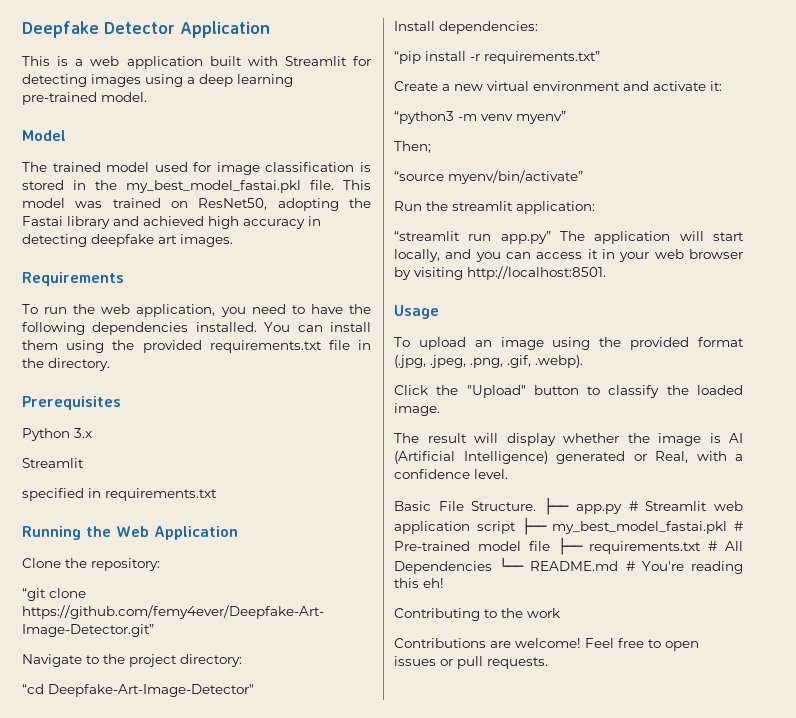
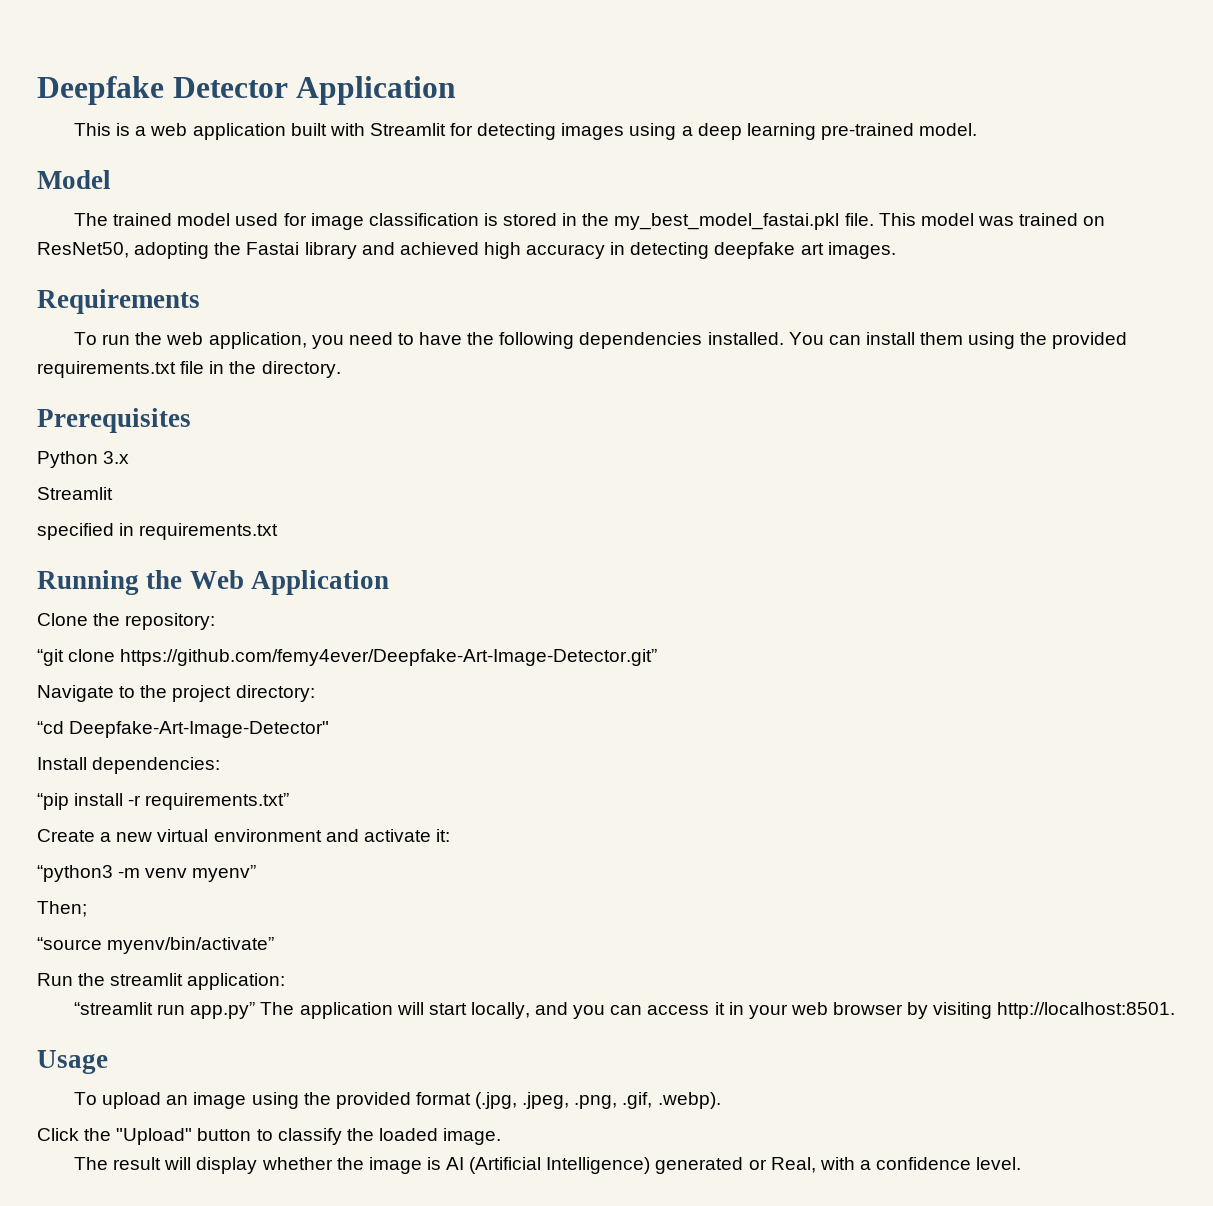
[394,497,743,515] [394,517,743,535] [394,537,743,555] [394,557,743,574] [394,578,444,588] [394,608,560,621] [394,638,699,651] [394,656,548,669] // Basic File Structure. ├── app.py # Streamlit web application script ├── my_best_model_fastai.pkl # Pre-trained model file ├── requirements.txt # All Dependencies └── README.md # You're reading this eh! // Contributing to the work // Contributions are welcome! Feel free to open issues or pull requests. -> (1022, 1163) none

